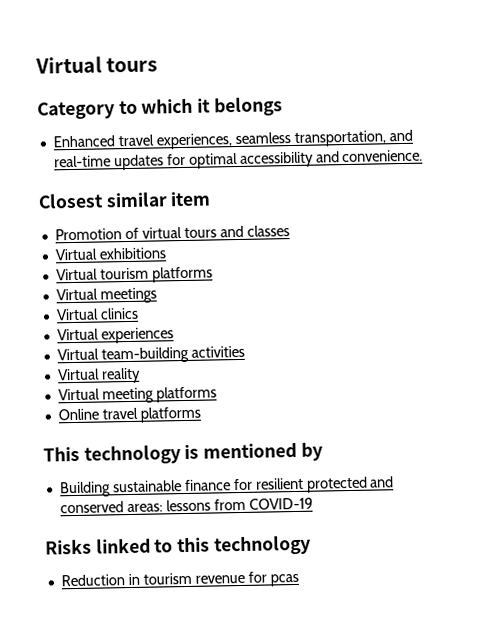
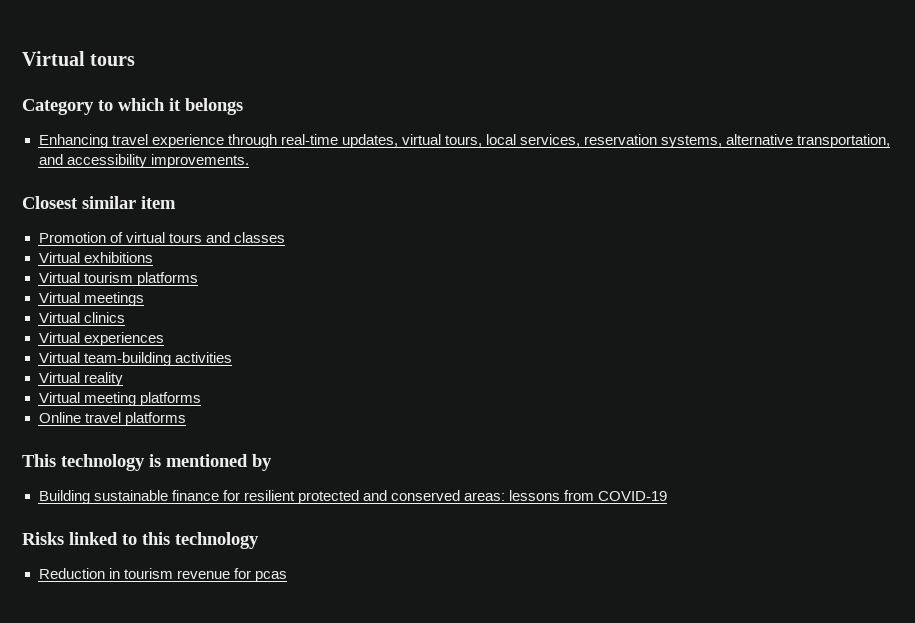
[52,129,413,150] [53,149,424,171] Enhanced travel experiences, seamless transportation, and real-time updates for optimal accessibility and convenience. -> [38,134,891,148] [38,154,249,168] Enhancing travel experience through real-time updates, virtual tours, local services, reservation systems, alternative transportation, and accessibility improvements.

